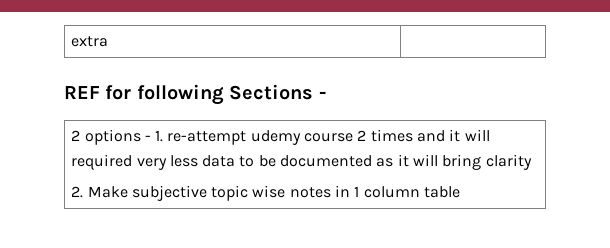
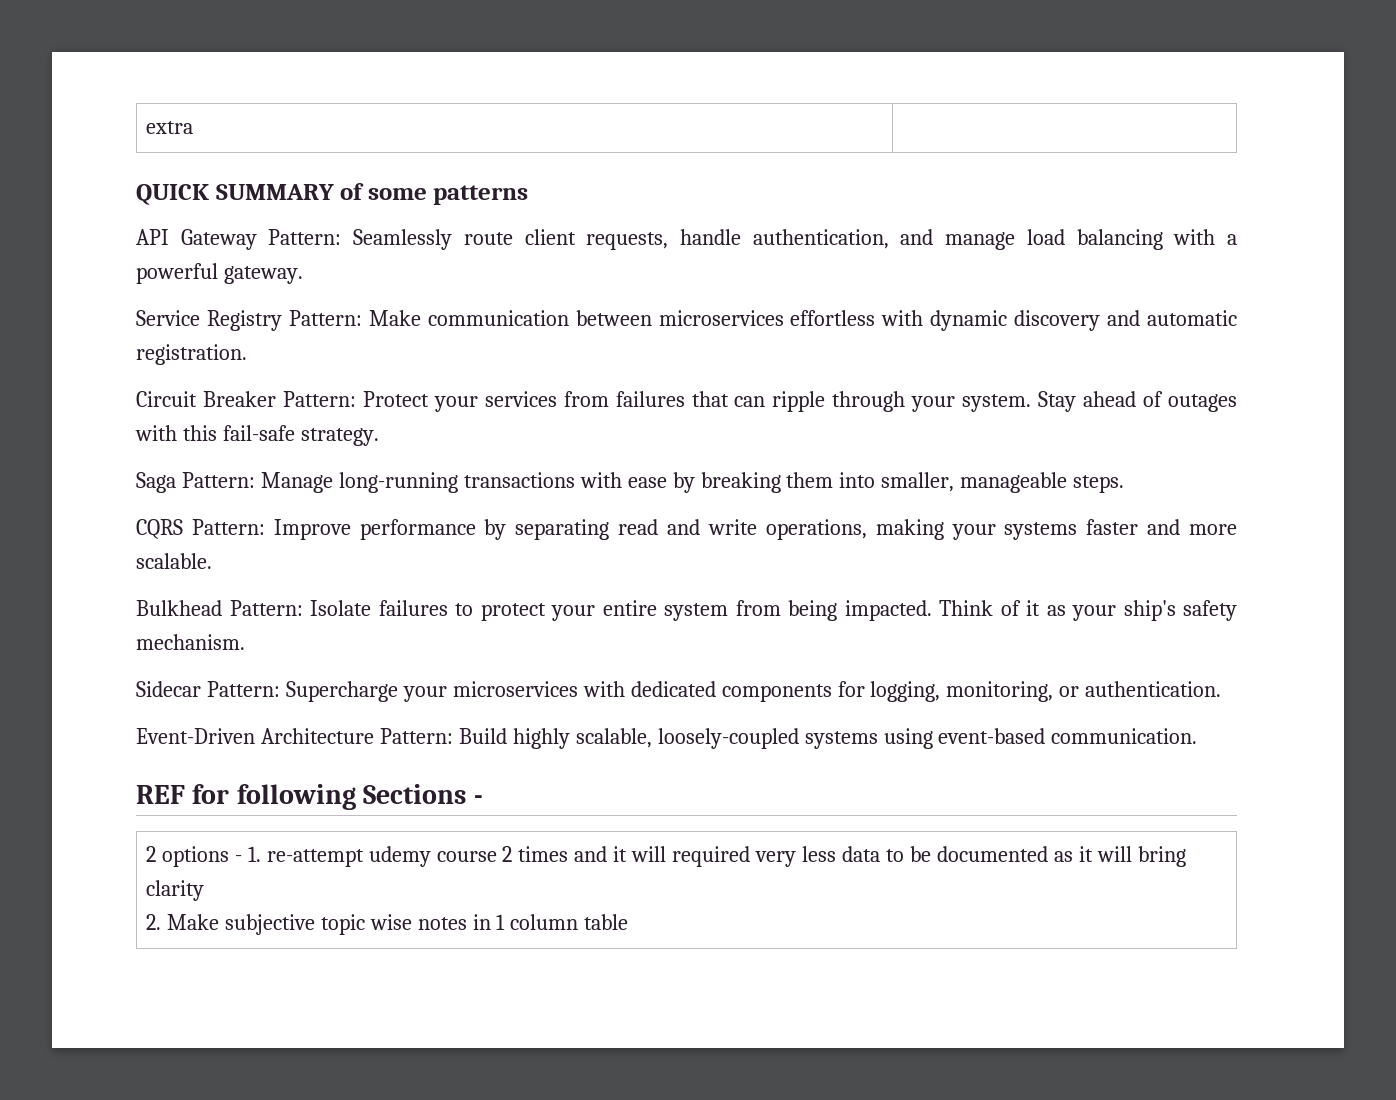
(109, 41) none -> [136,183,529,205] [136,229,1237,250] [136,263,303,284] [136,310,1237,331] [136,344,247,365] [136,391,1238,412] [135,425,379,446] [136,472,1125,493] [136,519,1237,540] [136,553,212,569] [136,600,1237,621] [136,634,245,650] [136,681,1222,702] [136,728,1198,749] // QUICK SUMMARY of some patterns // API Gateway Pattern: Seamlessly route client requests, handle authentication, and manage load balancing with a powerful gateway. // Service Registry Pattern: Make communication between microservices effortless with dynamic discovery and automatic registration. // Circuit Breaker Pattern: Protect your services from failures that can ripple through your system. Stay ahead of outages with this fail-safe strategy. // Saga Pattern: Manage long-running transactions with ease by breaking them into smaller, manageable steps. // CQRS Pattern: Improve performance by separating read and write operations, making your systems faster and more scalable. // Bulkhead Pattern: Isolate failures to protect your entire system from being impacted. Think of it as your ship's safety mechanism. // Sidecar Pattern: Supercharge your microservices with dedicated components for logging, monitoring, or authentication. // Event-Driven Architecture Pattern: Build highly scalable, loosely-coupled systems using event-based communication.

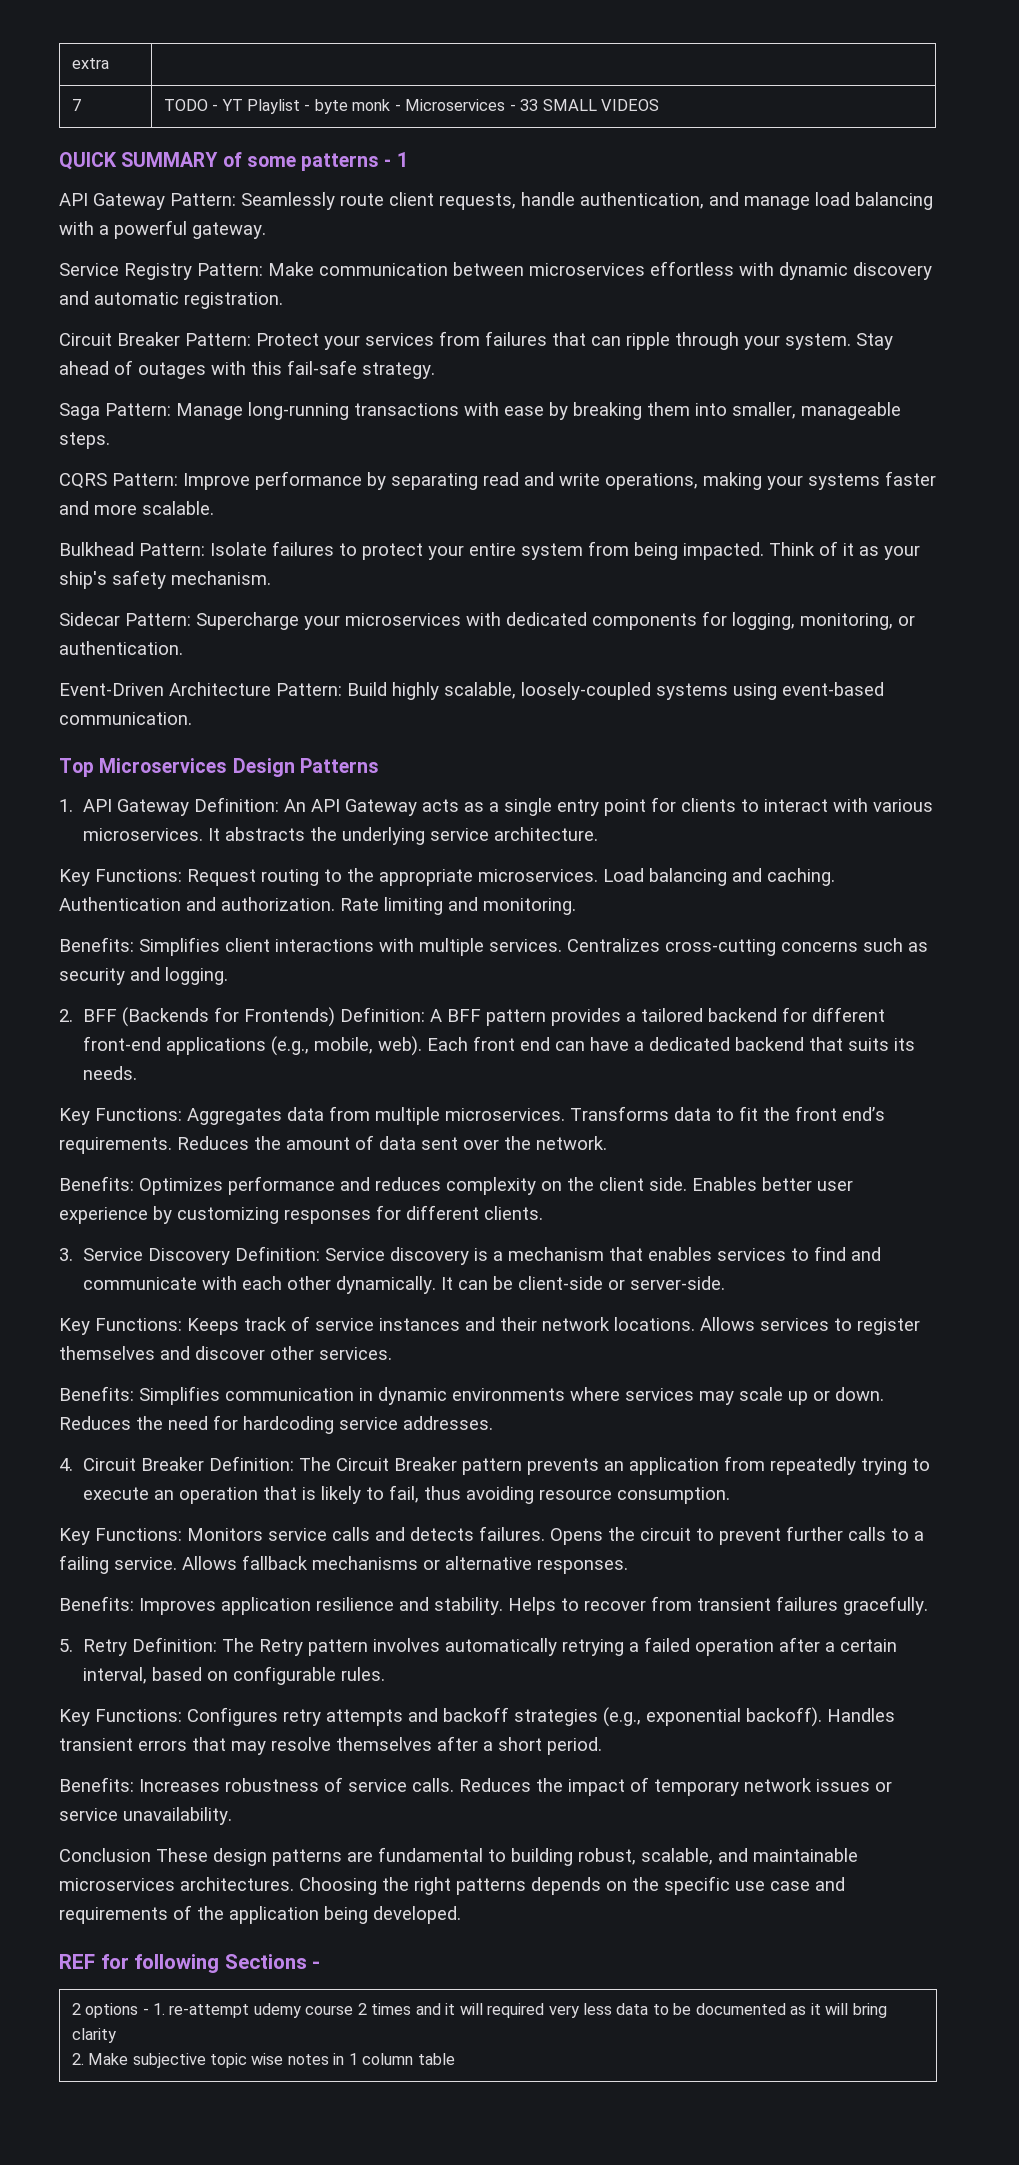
(193, 127) none -> [71,99,81,111] [163,99,660,114] // 7 | TODO - YT Playlist - byte monk - Microservices - 33 SMALL VIDEOS
(529, 195) none -> [384,152,408,167] - 1
(1198, 736) none -> [59,758,379,777] [59,797,933,816] [82,827,598,845] [59,868,835,886] [59,897,576,915] [59,937,928,956] [59,967,228,985] [59,1007,885,1027] [82,1036,915,1056] [82,1066,137,1080] [59,1106,885,1125] [59,1135,607,1154] [59,1176,853,1195] [59,1205,543,1224] [59,1246,881,1265] [82,1276,725,1294] [59,1316,920,1335] [59,1346,392,1360] [59,1386,884,1405] [59,1415,493,1434] [59,1456,930,1475] [82,1485,730,1504] [59,1526,924,1545] [59,1555,628,1574] [59,1596,928,1615] [59,1637,897,1656] [82,1666,385,1685] [59,1707,895,1727] [59,1736,602,1755] [59,1777,892,1796] [59,1807,232,1825] [59,1847,858,1866] [59,1876,845,1895] [59,1905,461,1924] // Top Microservices Design Patterns // 1. API Gateway Definition: An API Gateway acts as a single entry point for clients to interact with various microservices. It abstracts the underlying service architecture. // Key Functions: Request routing to the appropriate microservices. Load balancing and caching. Authentication and authorization. Rate limiting and monitoring. // Benefits: Simplifies client interactions with multiple services. Centralizes cross-cutting concerns such as security and logging. // 2. BFF (Backends for Frontends) Definition: A BFF pattern provides a tailored backend for different front-end applications (e.g., mobile, web). Each front end can have a dedicated backend that suits its needs. // Key Functions: Aggregates data from multiple microservices. Transforms data to fit the front end’s requirements. Reduces the amount of data sent over the network. // Benefits: Optimizes performance and reduces complexity on the client side. Enables better user experience by customizing responses for different clients. // 3. Service Discovery Definition: Service discovery is a mechanism that enables services to find and communicate with each other dynamically. It can be client-side or server-side. // Key Functions: Keeps track of service instances and their network locations. Allows services to register themselves and discover other services. // Benefits: Simplifies communication in dynamic environments where services may scale up or down. Reduces the need for hardcoding service addresses. // 4. Circuit Breaker Definition: The Circuit Breaker pattern prevents an application from repeatedly trying to execute an operation that is likely to fail, thus avoiding resource consumption. // Key Functions: Monitors service calls and detects failures. Opens the circuit to prevent further calls to a failing service. Allows fallback mechanisms or alternative responses. // Benefits: Improves application resilience and stability. Helps to recover from transient failures gracefully. // 5. Retry Definition: The Retry pattern involves automatically retrying a failed operation after a certain interval, based on configurable rules. // Key Functions: Configures retry attempts and backoff strategies (e.g., exponential backoff). Handles transient errors that may resolve themselves after a short period. // Benefits: Increases robustness of service calls. Reduces the impact of temporary network issues or service unavailability. // Conclusion These design patterns are fundamental to building robust, scalable, and maintainable microservices architectures. Choosing the right patterns depends on the specific use case and requirements of the application being developed.

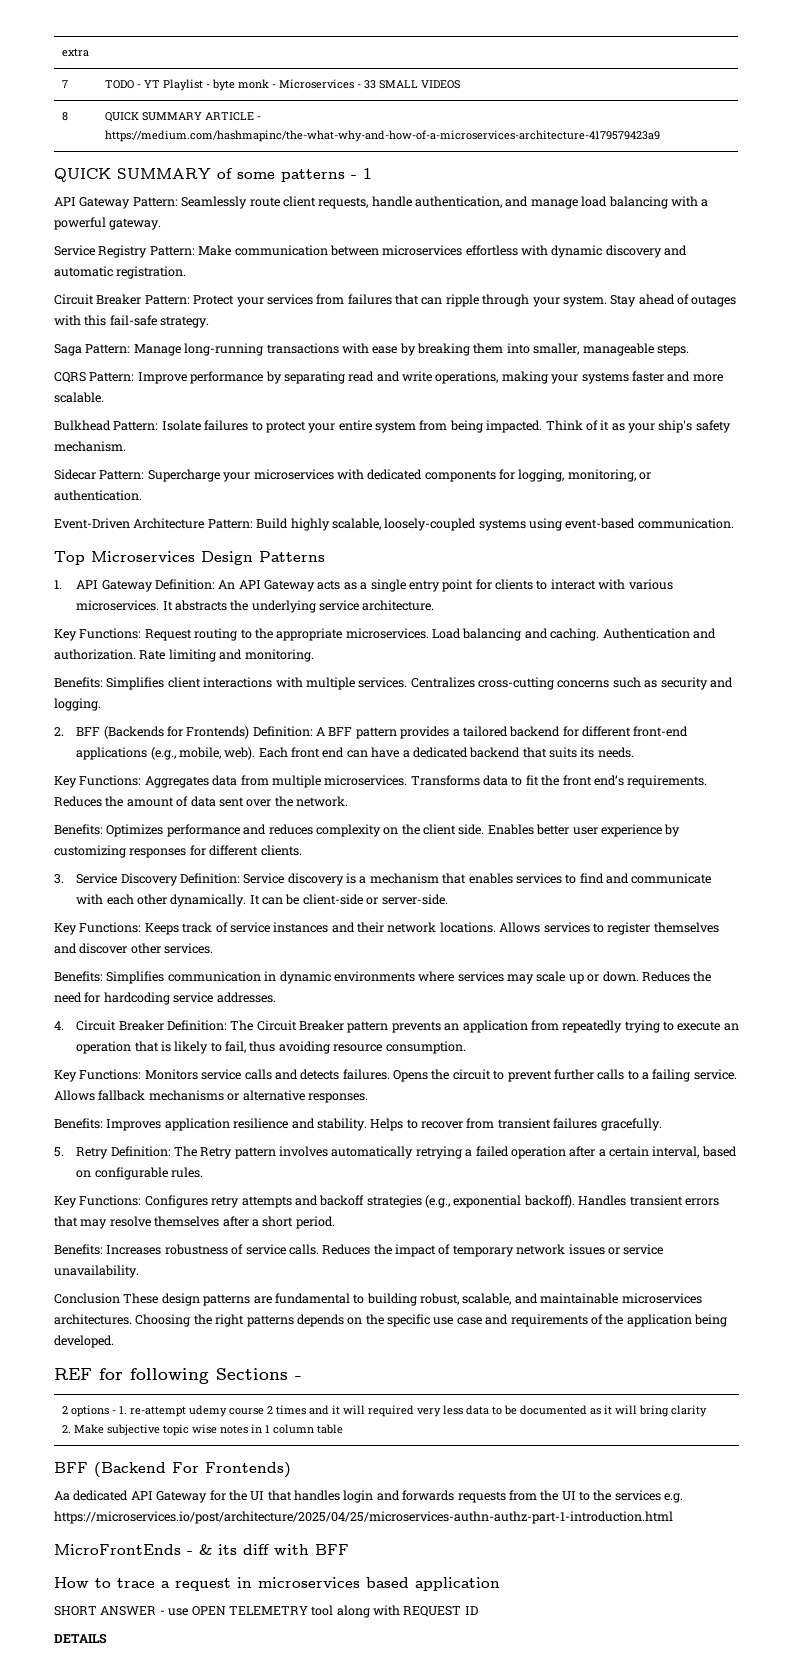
(660, 105) none -> [61,112,68,121] [104,112,261,122] [104,130,660,142] // 8 | QUICK SUMMARY ARTICLE - https://medium.com/hashmapinc/the-what-why-and-how-of-a-microservices-architecture-4179579423a9
(455, 2059) none -> [54,1462,291,1478] [54,1490,684,1503] [54,1511,673,1524] [54,1544,349,1555] [54,1577,500,1591] [54,1605,478,1618] [54,1633,107,1644] // BFF (Backend For Frontends) // Aa dedicated API Gateway for the UI that handles login and forwards requests from the UI to the services e.g. https://microservices.io/post/architecture/2025/04/25/microservices-authn-authz-part-1-introduction.html // MicroFrontEnds - & its diff with BFF // How to trace a request in microservices based application // SHORT ANSWER - use OPEN TELEMETRY tool along with REQUEST ID // DETAILS

